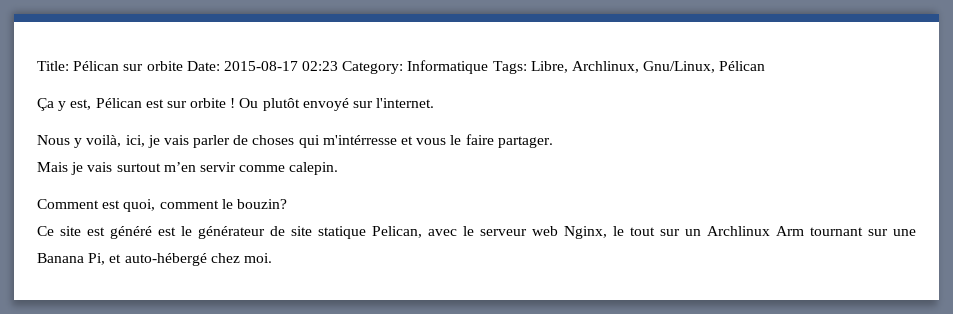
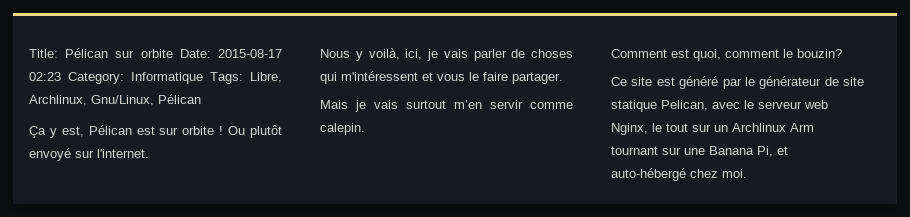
[322,135,397,145] m'intérresse -> [341,71,418,81] m'intéressent
[158,227,176,236] est -> [722,78,742,89] par

